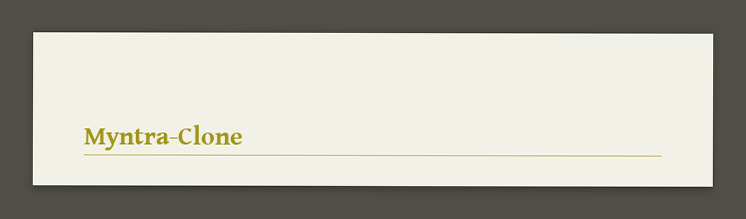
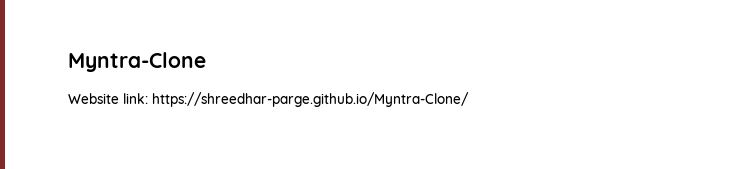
(243, 137) none -> [68,92,469,107] // Website link: https://shreedhar-parge.github.io/Myntra-Clone/

